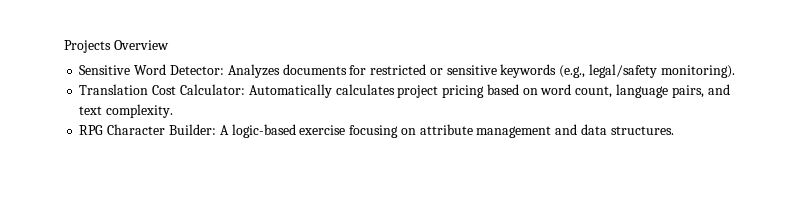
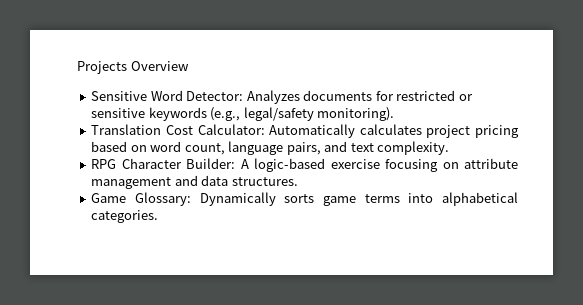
(674, 130) none -> [91,192,518,206] [91,210,159,223] // Game Glossary: Dynamically sorts game terms into alphabetical categories.

